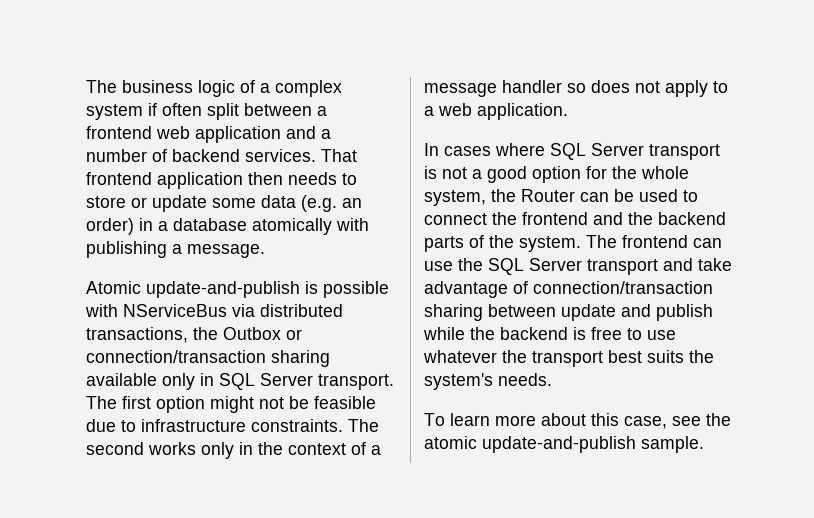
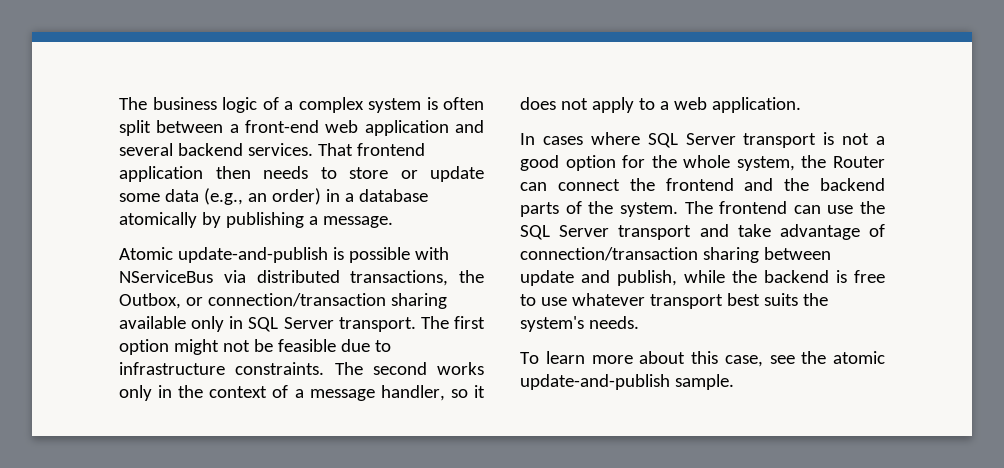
[148,103,157,116] if -> [426,97,438,110] is
[86,126,152,139] frontend -> [245,120,319,133] front-end
[321,129,331,139] [86,149,167,162] a number of -> [119,143,173,156] several
[301,195,337,212] (e.g. -> [203,188,243,205] (e.g.,
[336,218,369,231] with -> [201,212,221,228] by
[223,327,281,340] Outbox -> [119,293,181,309] Outbox,
[502,80,586,93] handler so -> [380,385,485,401] handler, so it
[614,189,698,202] be used to -> (547, 186) none
[656,304,713,321] publish -> [617,270,677,286] publish,
[502,350,527,363] the -> (645, 299) none

